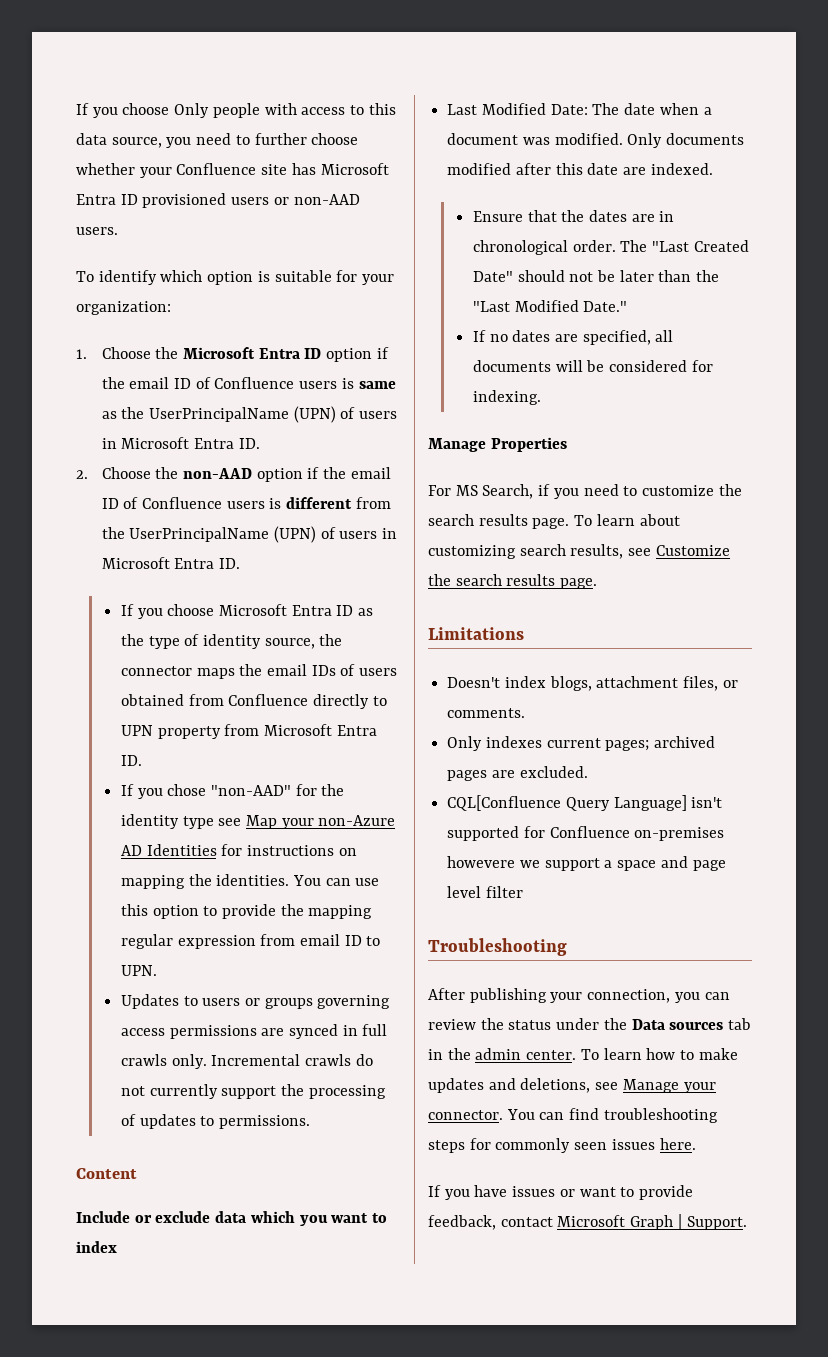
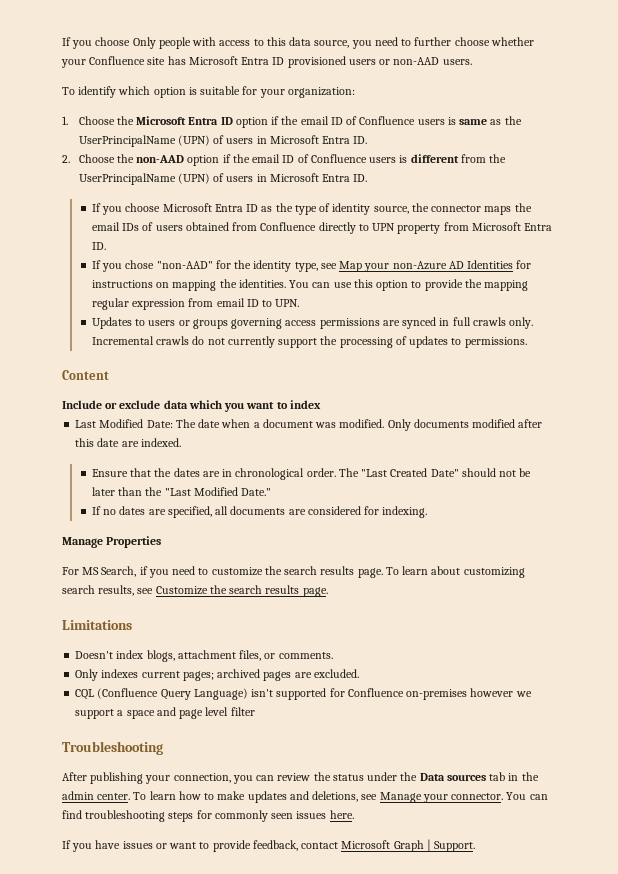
[182,816,214,829] type -> [294,262,318,272] type,
[555,360,605,372] will be -> [288,509,306,515] are
[447,795,687,811] CQL[Confluence Query Language] -> [75,688,248,700] CQL (Confluence Query Language)
[447,856,516,868] howevere -> [470,688,514,697] however

